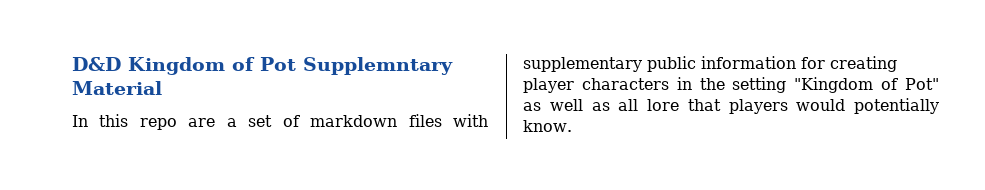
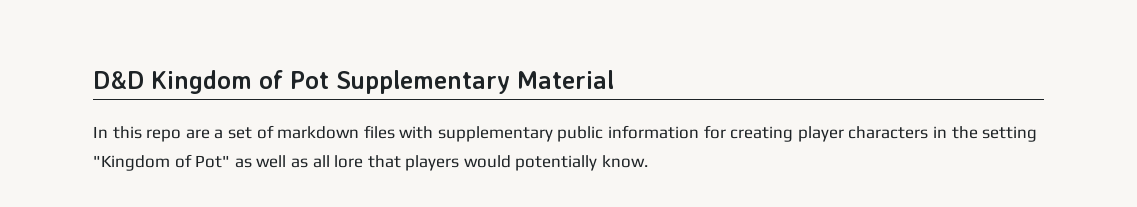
[303,57,453,75] Supplemntary -> [336,70,510,94] Supplementary

